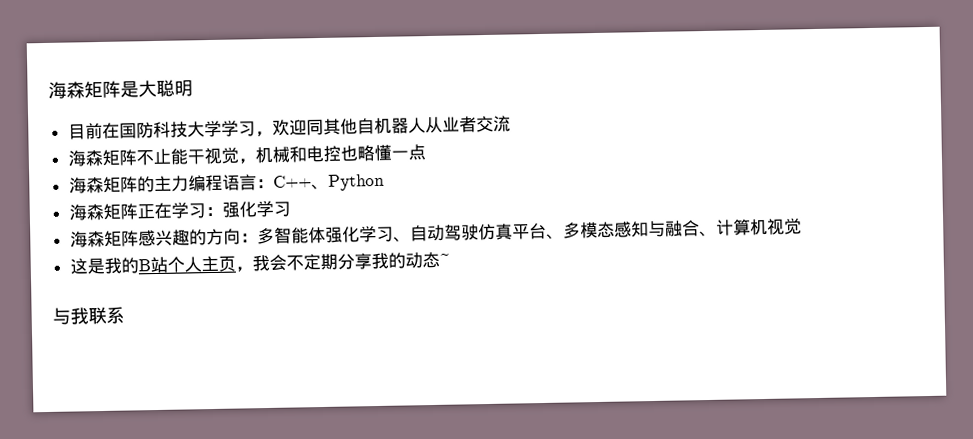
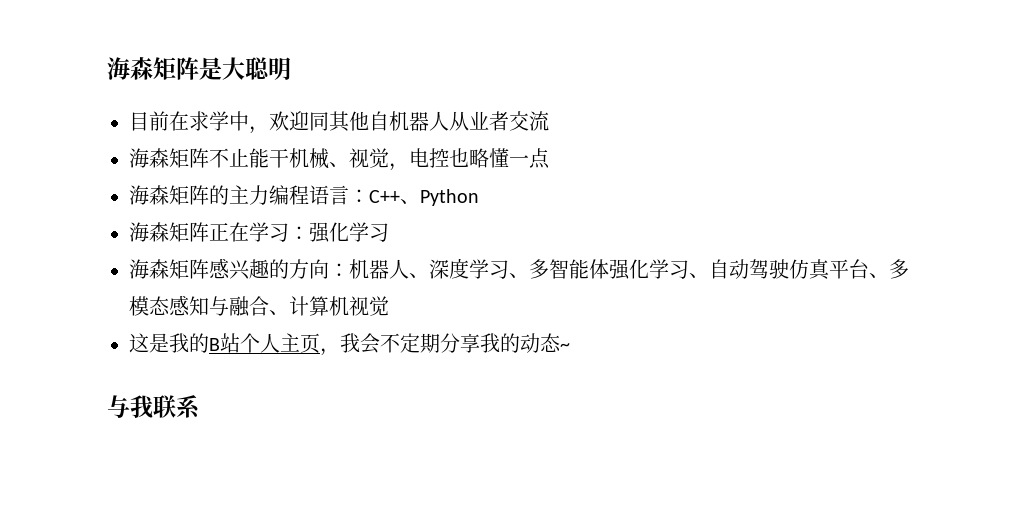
[118,120,256,139] 国防科技大学学习 -> [189,111,249,131] 求学中
[203,146,307,165] 视觉，机械和 -> [289,148,409,171] 机械、视觉，
(258, 238) none -> [349,258,529,279] 机器人、深度学习、

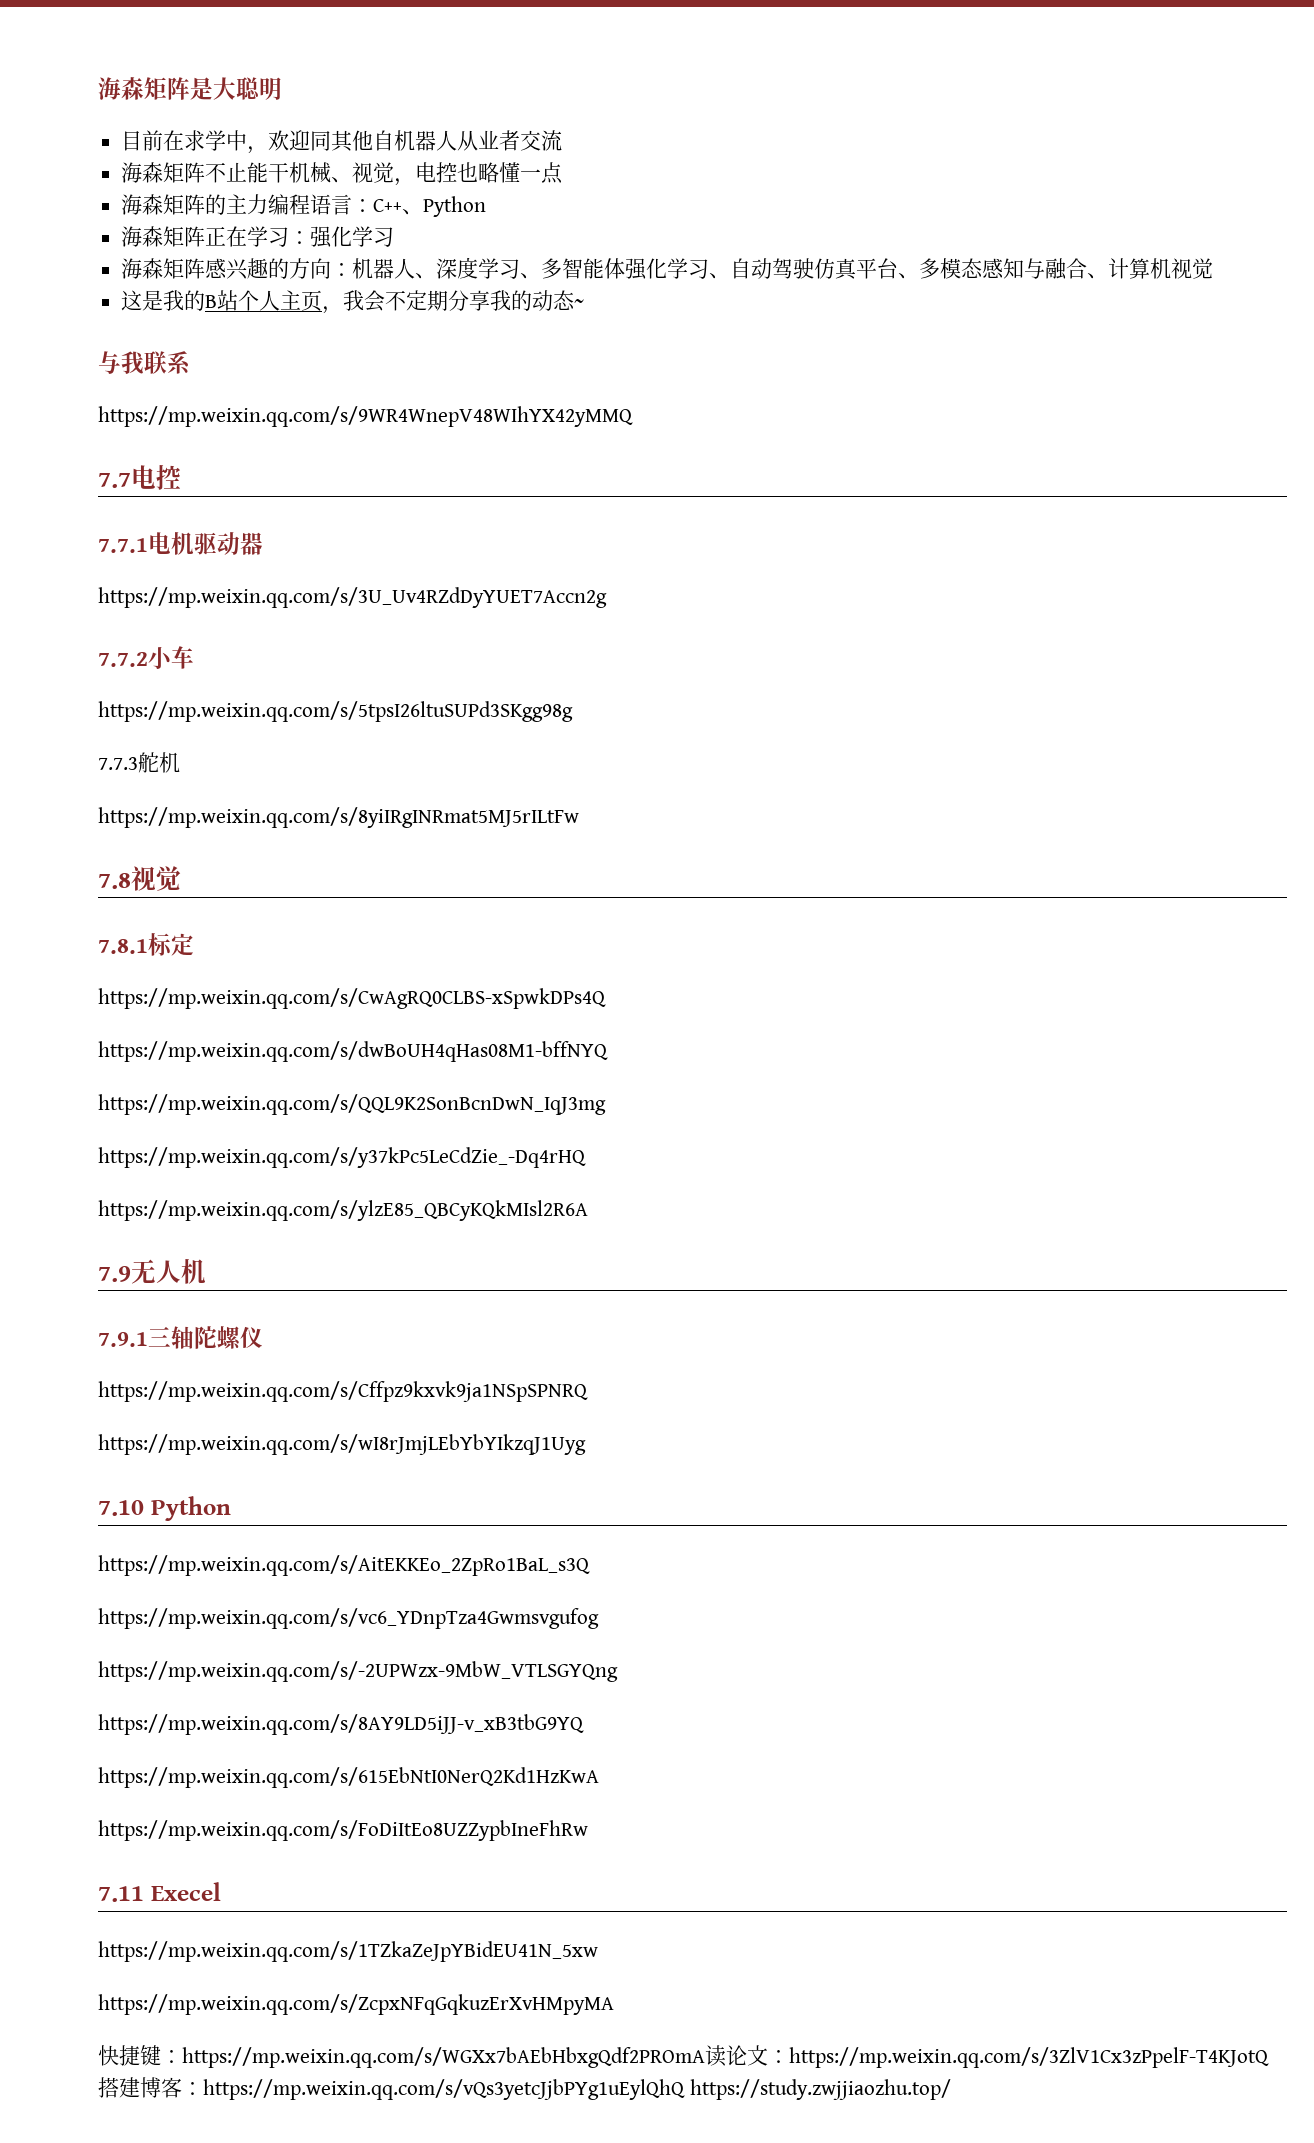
(200, 407) none -> [98,406,633,427] [98,465,181,490] [98,532,263,555] [98,587,607,608] [98,646,194,669] [98,701,573,722] [98,752,180,773] [98,807,579,828] [98,866,181,891] [98,933,194,956] [98,988,606,1009] [98,1041,608,1062] [98,1094,606,1115] [98,1147,586,1168] [98,1200,588,1221] [98,1259,206,1284] [98,1326,263,1350] [98,1381,588,1402] [98,1434,586,1455] [98,1496,231,1521] [98,1555,590,1576] [98,1608,599,1629] [98,1661,618,1682] [98,1714,584,1735] [98,1767,599,1788] [98,1820,588,1841] [98,1882,221,1902] [98,1941,598,1962] [98,1994,614,2015] [98,2045,1269,2068] [98,2077,951,2100] // https://mp.weixin.qq.com/s/9WR4WnepV48WIhYX42yMMQ // 7.7电控 // 7.7.1电机驱动器 // https://mp.weixin.qq.com/s/3U_Uv4RZdDyYUET7Accn2g // 7.7.2小车 // https://mp.weixin.qq.com/s/5tpsI26ltuSUPd3SKgg98g // 7.7.3舵机 // https://mp.weixin.qq.com/s/8yiIRgINRmat5MJ5rILtFw // 7.8视觉 // 7.8.1标定 // https://mp.weixin.qq.com/s/CwAgRQ0CLBS-xSpwkDPs4Q // https://mp.weixin.qq.com/s/dwBoUH4qHas08M1-bffNYQ // https://mp.weixin.qq.com/s/QQL9K2SonBcnDwN_IqJ3mg // https://mp.weixin.qq.com/s/y37kPc5LeCdZie_-Dq4rHQ // https://mp.weixin.qq.com/s/ylzE85_QBCyKQkMIsl2R6A // 7.9无人机 // 7.9.1三轴陀螺仪 // https://mp.weixin.qq.com/s/Cffpz9kxvk9ja1NSpSPNRQ // https://mp.weixin.qq.com/s/wI8rJmjLEbYbYIkzqJ1Uyg // 7.10 Python // https://mp.weixin.qq.com/s/AitEKKEo_2ZpRo1BaL_s3Q // https://mp.weixin.qq.com/s/vc6_YDnpTza4Gwmsvgufog // https://mp.weixin.qq.com/s/-2UPWzx-9MbW_VTLSGYQng // https://mp.weixin.qq.com/s/8AY9LD5iJJ-v_xB3tbG9YQ // https://mp.weixin.qq.com/s/615EbNtI0NerQ2Kd1HzKwA // https://mp.weixin.qq.com/s/FoDiItEo8UZZypbIneFhRw // 7.11 Execel // https://mp.weixin.qq.com/s/1TZkaZeJpYBidEU41N_5xw // https://mp.weixin.qq.com/s/ZcpxNFqGqkuzErXvHMpyMA // 快捷键：https://mp.weixin.qq.com/s/WGXx7bAEbHbxgQdf2PROmA读论文：https://mp.weixin.qq.com/s/3ZlV1Cx3zPpelF-T4KJotQ搭建博客：https://mp.weixin.qq.com/s/vQs3yetcJjbPYg1uEylQhQ https://study.zwjjiaozhu.top/

